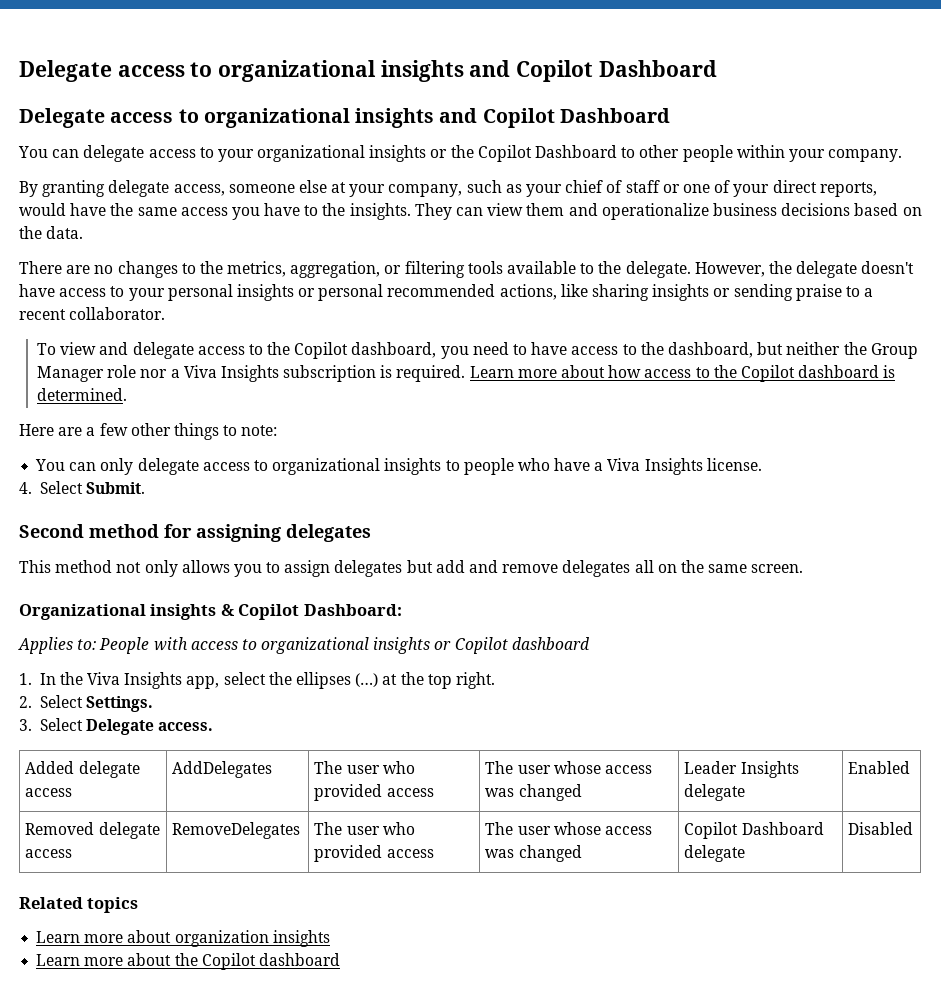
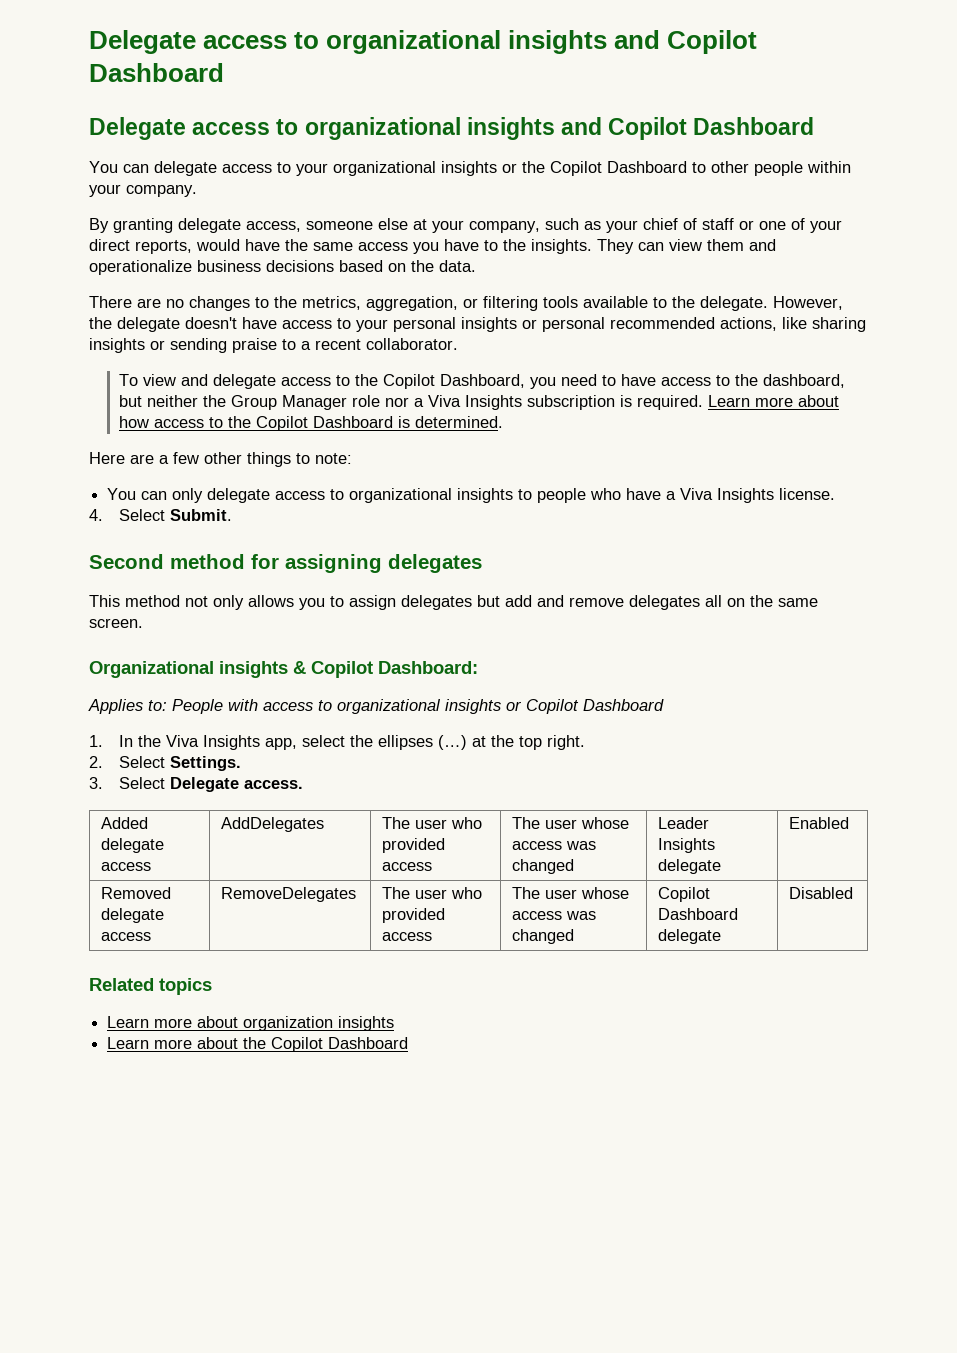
[351,342,437,358] dashboard, -> [439,374,525,388] Dashboard,
[798,365,880,378] dashboard -> [312,416,393,428] Dashboard
[511,637,590,650] dashboard -> [583,699,664,711] Dashboard
[258,953,340,966] dashboard -> [328,1037,409,1049] Dashboard

